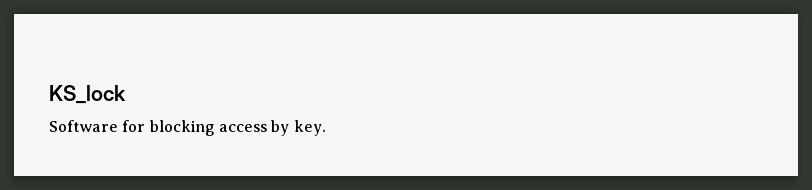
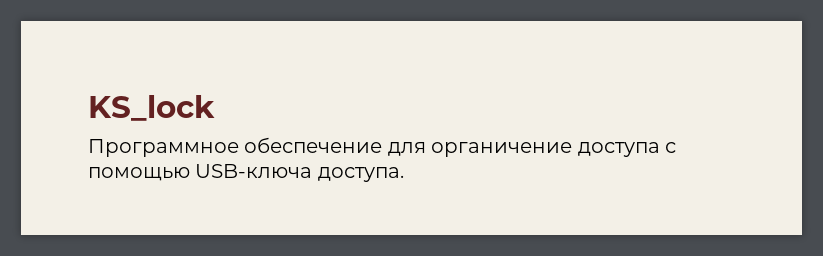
[49,120,326,136] Software for blocking access by key. -> [88,137,676,157] [88,164,404,182] Программное обеспечение для органичение доступа с помощью USB-ключа доступа.

